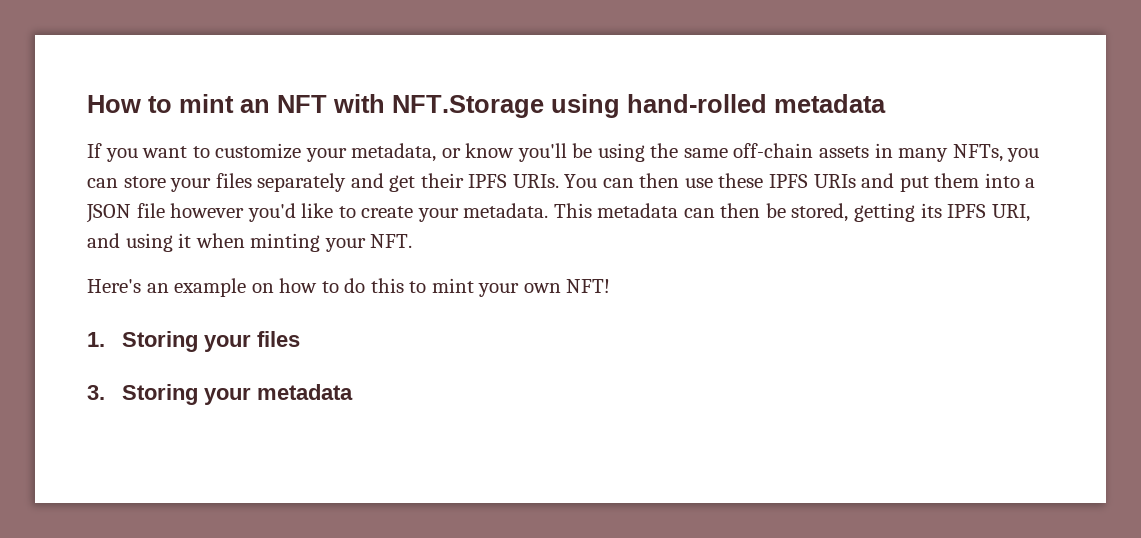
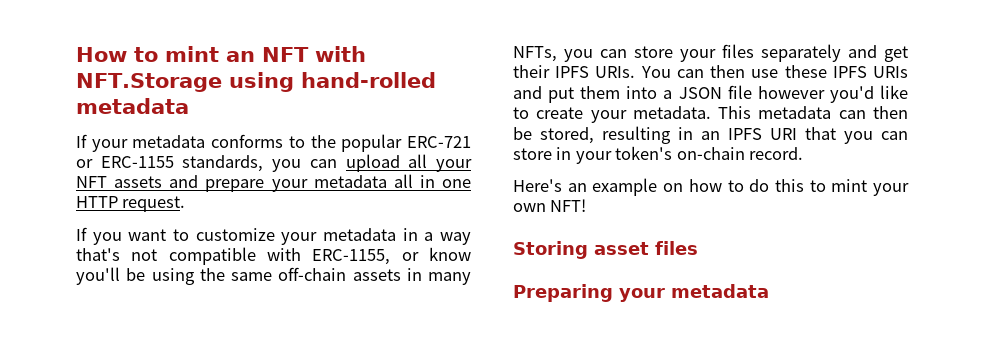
(886, 103) none -> [76,134,472,152] [76,154,473,172] [76,174,471,192] [76,196,186,212] // If your metadata conforms to the popular ERC-721 or ERC-1155 standards, you can upload all your NFT assets and prepare your metadata all in one HTTP request.
[351,143,437,162] metadata, -> [323,228,472,245] [76,247,391,265] metadata in a way that's not compatible with ERC-1155,
[854,203,1030,222] [87,233,413,252] getting its IPFS URI, and using it when minting your NFT. -> [602,126,908,144] [513,146,804,164] resulting in an IPFS URI that you can store in your token's on-chain record.
[87,331,252,352] 1. Storing your -> [513,241,649,259] Storing asset
[87,384,199,405] 3. Storing -> [513,284,613,302] Preparing

